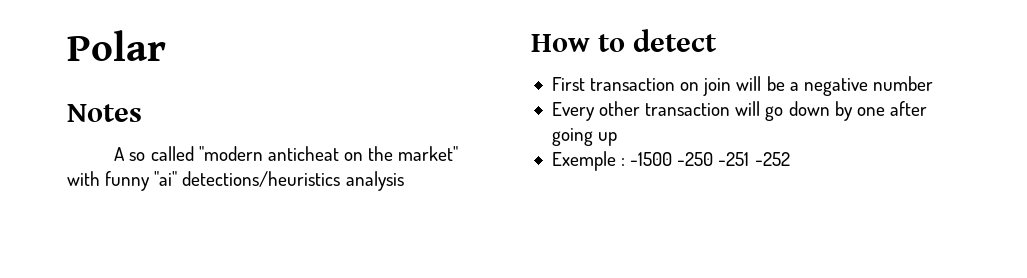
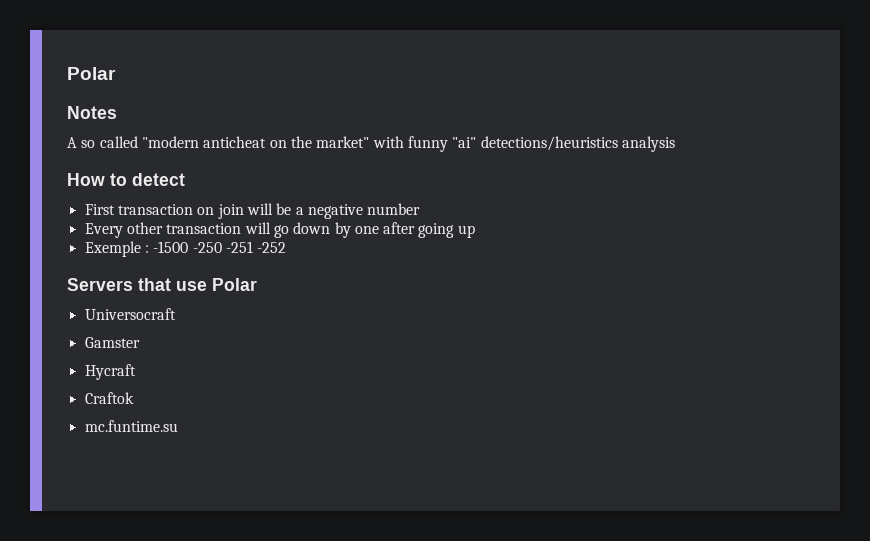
(790, 159) none -> [67,278,257,291] [84,308,176,320] [84,337,140,348] [84,364,136,380] [84,392,134,404] [84,420,178,432] // Servers that use Polar // Universocraft // Gamster // Hycraft // Craftok // mc.funtime.su

